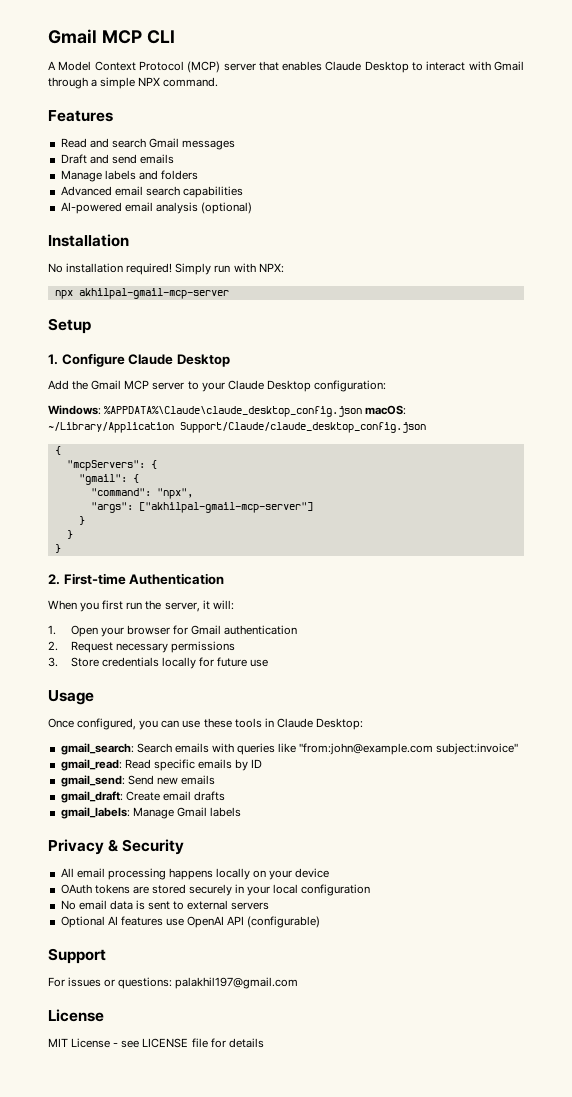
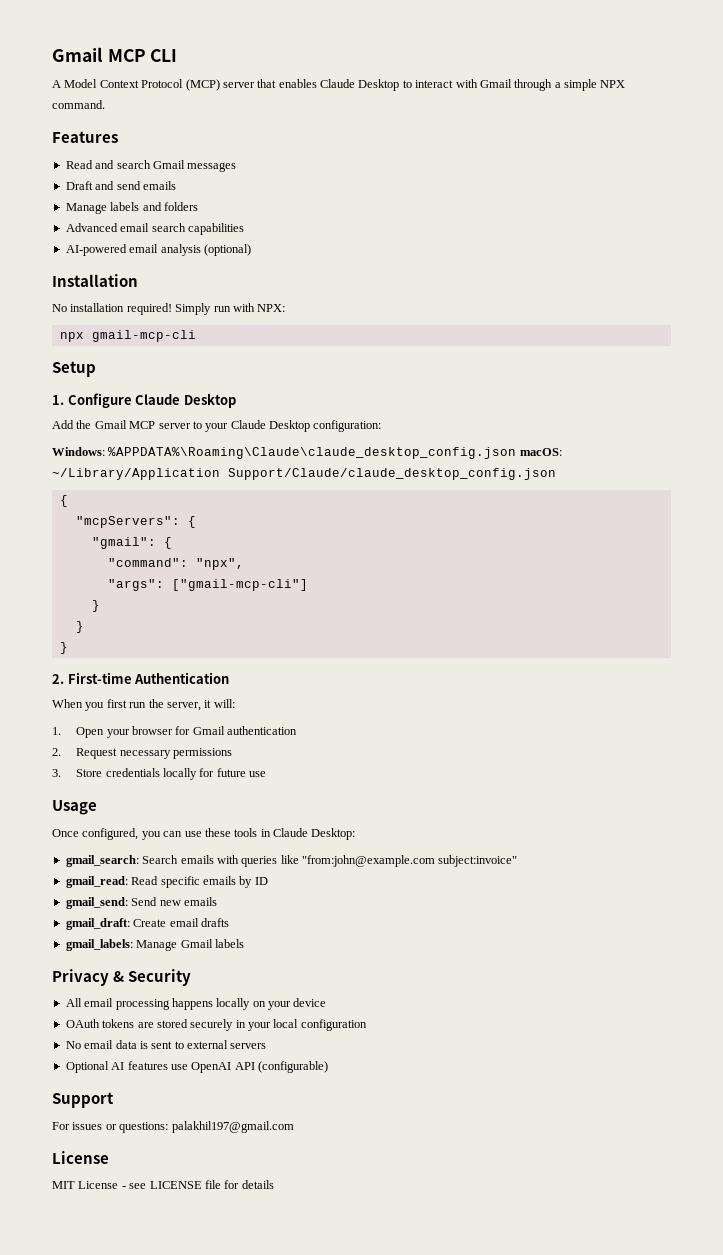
[78,288,229,299] akhilpal-gmail-mcp-server -> [91,330,196,342] gmail-mcp-cli
[104,406,363,417] %APPDATA%\Claude\claude_desktop_config.json -> [108,447,517,459] %APPDATA%\Roaming\Claude\claude_desktop_config.json
[138,502,313,513] ["akhilpal-gmail-mcp-server"] -> [171,579,308,591] ["gmail-mcp-cli"]

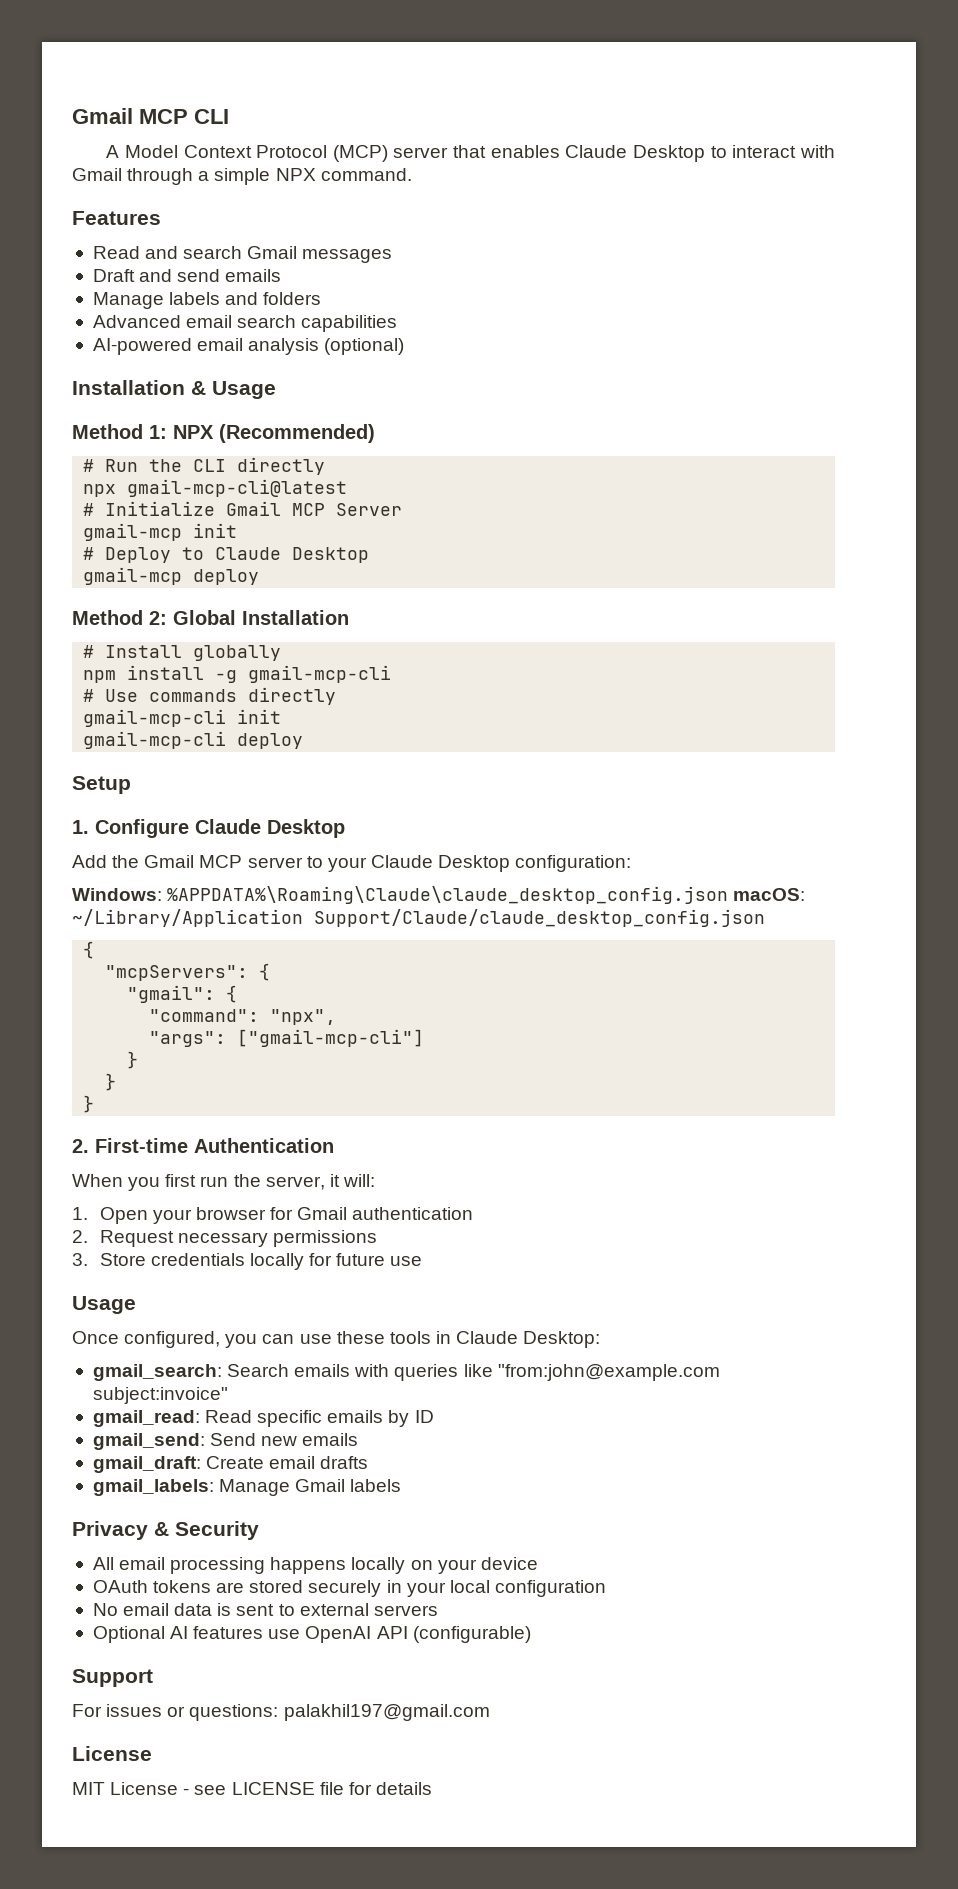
[52,303,286,315] [59,330,196,342] // No installation required! Simply run with NPX: // npx gmail-mcp-cli -> [191,381,276,399] [72,424,375,443] [83,457,326,475] [83,479,348,497] [83,501,403,516] [83,523,238,541] [83,547,370,563] [83,567,260,585] [72,610,349,625] [83,645,282,661] [83,665,392,683] [83,687,337,705] [83,709,282,727] [83,731,304,749] & Usage // Method 1: NPX (Recommended) // # Run the CLI directly // npx gmail-mcp-cli@latest // # Initialize Gmail MCP Server // gmail-mcp init // # Deploy to Claude Desktop // gmail-mcp deploy // Method 2: Global Installation // # Install globally // npm install -g gmail-mcp-cli // # Use commands directly // gmail-mcp-cli init // gmail-mcp-cli deploy

